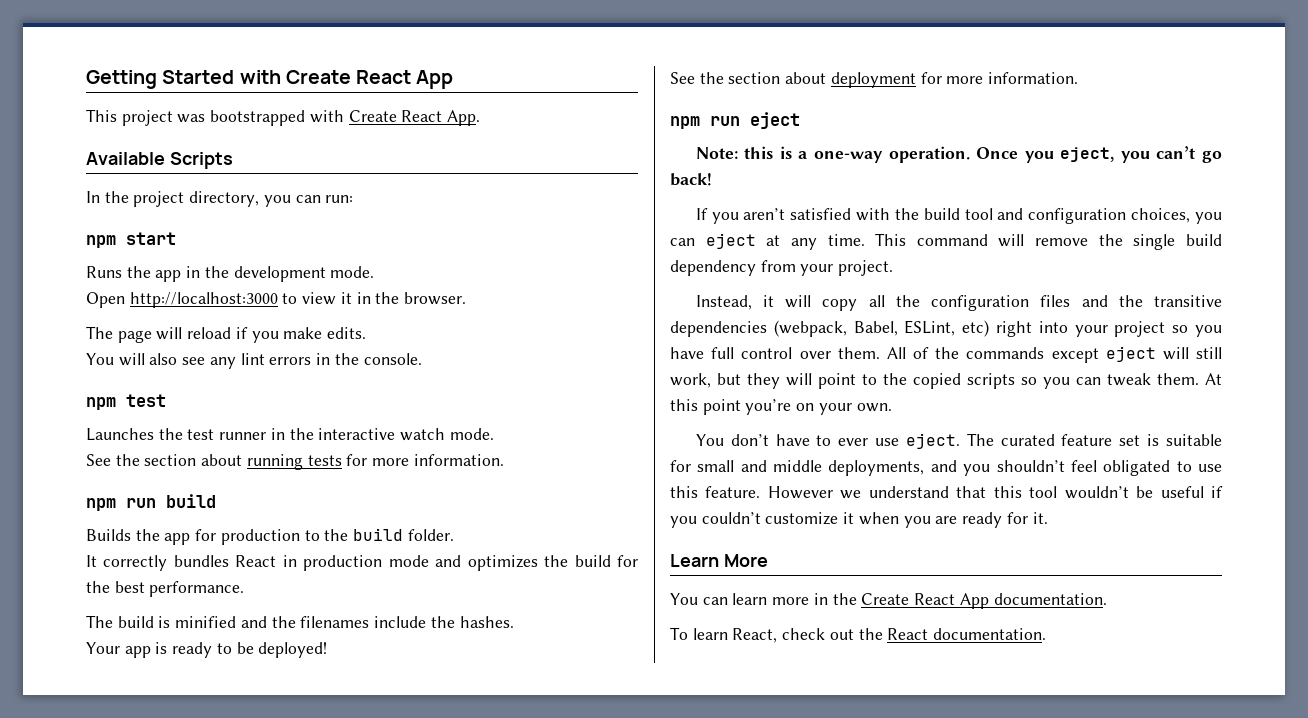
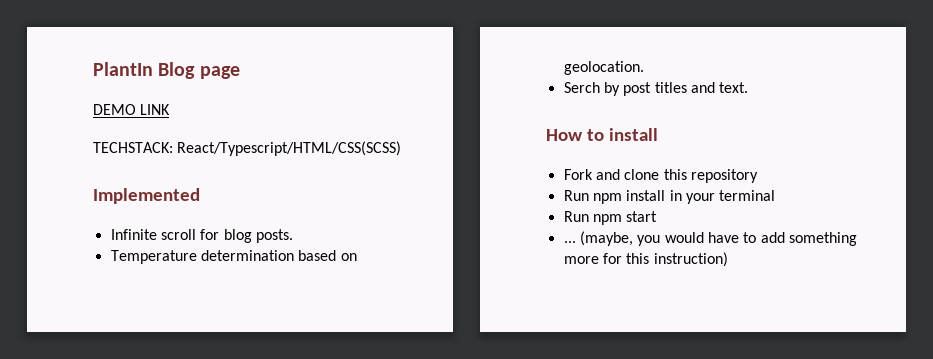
[86,70,454,89] [86,109,481,126] [86,152,233,169] [86,191,354,207] [86,232,176,248] [86,266,375,282] [86,292,467,308] [86,326,367,343] [86,353,422,369] [86,394,166,410] [86,428,494,441] [86,454,504,470] [86,494,216,511] [86,528,454,545] [86,555,638,571] [86,581,245,597] [86,615,514,628] [86,642,328,658] [670,72,1079,88] [670,112,800,129] [695,146,1222,163] [670,173,712,186] [695,208,1222,224] [670,233,1222,250] [670,260,894,276] [695,295,1222,311] [670,320,1222,337] [670,346,1222,363] [670,373,1222,389] [670,399,892,415] [695,433,1222,449] [670,460,1222,476] [670,486,1223,499] [670,512,1048,528] [670,554,768,567] [670,593,1107,609] [670,627,1047,643] Getting Started with Create React App // This project was bootstrapped with Create React App. // Available Scripts // In the project directory, you can run: // npm start // Runs the app in the development mode. // Open http://localhost:3000 to view it in the browser. // The page will reload if you make edits. // You will also see any lint errors in the console. // npm test // Launches the test runner in the interactive watch mode. // See the section about running tests for more information. // npm run build // Builds the app for production to the build folder. // It correctly bundles React in production mode and optimizes the build for the best performance. // The build is minified and the filenames include the hashes. // Your app is ready to be deployed! // See the section about deployment for more information. // npm run eject // Note: this is a one-way operation. Once you eject, you can’t go back! // If you aren’t satisfied with the build tool and configuration choices, you can eject at any time. This command will remove the single build dependency from your project. // Instead, it will copy all the configuration files and the transitive dependencies (webpack, Babel, ESLint, etc) right into your project so you have full control over them. All of the commands except eject will still work, but they will point to the copied scripts so you can tweak them. At this point you’re on your own. // You don’t have to ever use eject. The curated feature set is suitable for small and middle deployments, and you shouldn’t feel obligated to use this feature. However we understand that this tool wouldn’t be useful if you couldn’t customize it when you are ready for it. // Learn More // You can learn more in the Create React App documentation. // To learn React, check out the React documentation. -> [93,62,240,79] [93,104,171,115] [93,141,402,156] [93,188,200,204] [110,229,293,243] [110,250,357,264] [563,61,644,75] [563,82,749,96] [546,128,658,141] [563,169,758,183] [563,190,776,204] [563,211,658,225] [563,231,857,246] [563,252,728,267] PlantIn Blog page // DEMO LINK // TECHSTACK: React/Typescript/HTML/CSS(SCSS) // Implemented // Infinite scroll for blog posts. // Temperature determination based on geolocation. // Serch by post titles and text. // How to install // Fork and clone this repository // Run npm install in your terminal // Run npm start // ... (maybe, you would have to add something more for this instruction)

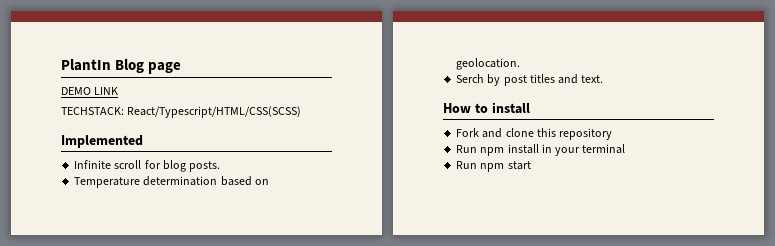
[563,231,857,246] [563,252,728,267] // ... (maybe, you would have to add something more for this instruction) -> (531, 165) none

